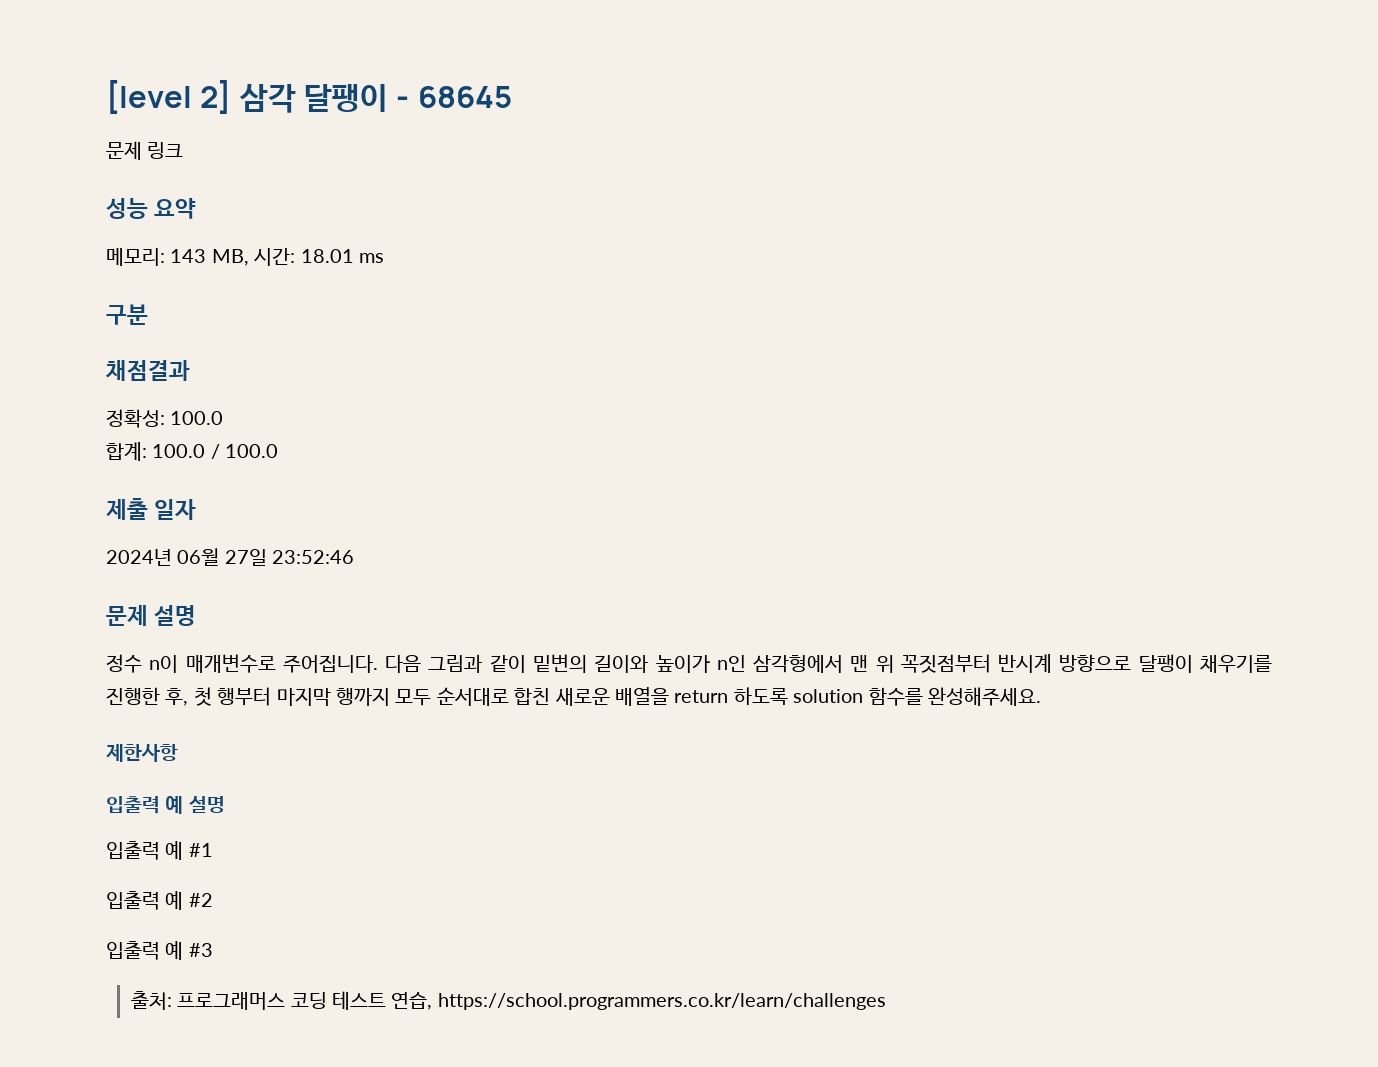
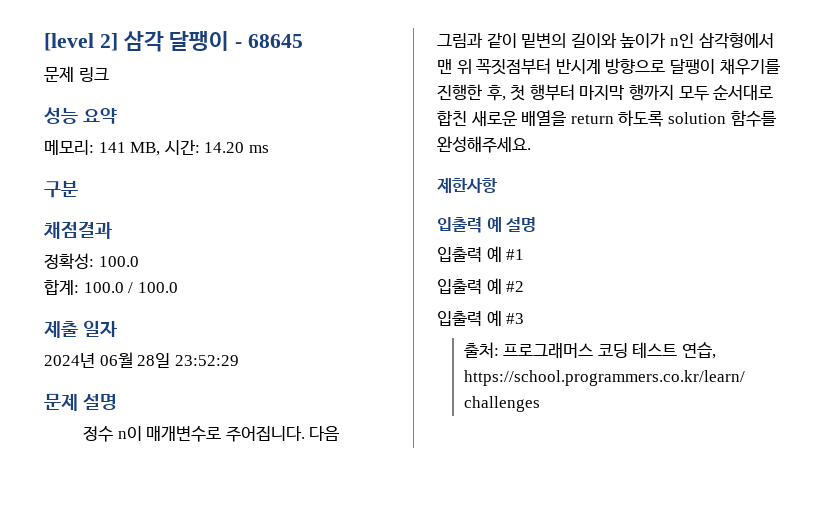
[170,249,207,263] 143 -> [98,142,126,153] 141
[300,249,354,263] 18.01 -> [204,142,245,153] 14.20
[224,549,355,566] 27일 23:52:46 -> [137,353,239,368] 28일 23:52:29

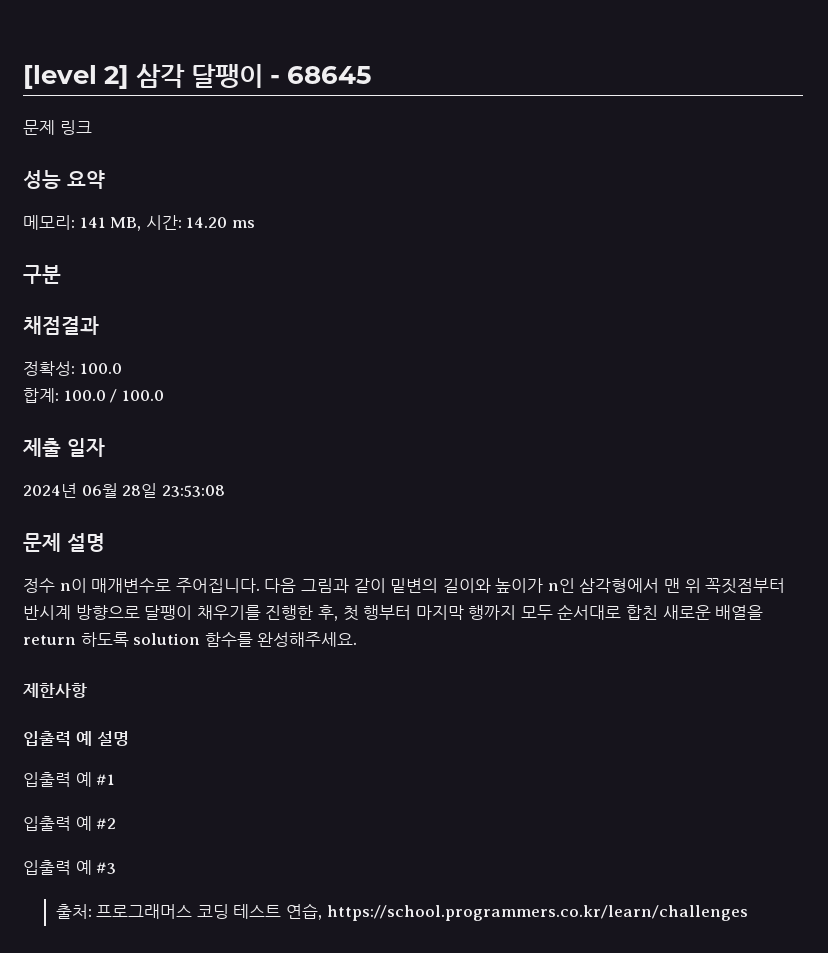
[174,355,239,366] 23:52:29 -> [161,485,225,497] 23:53:08

